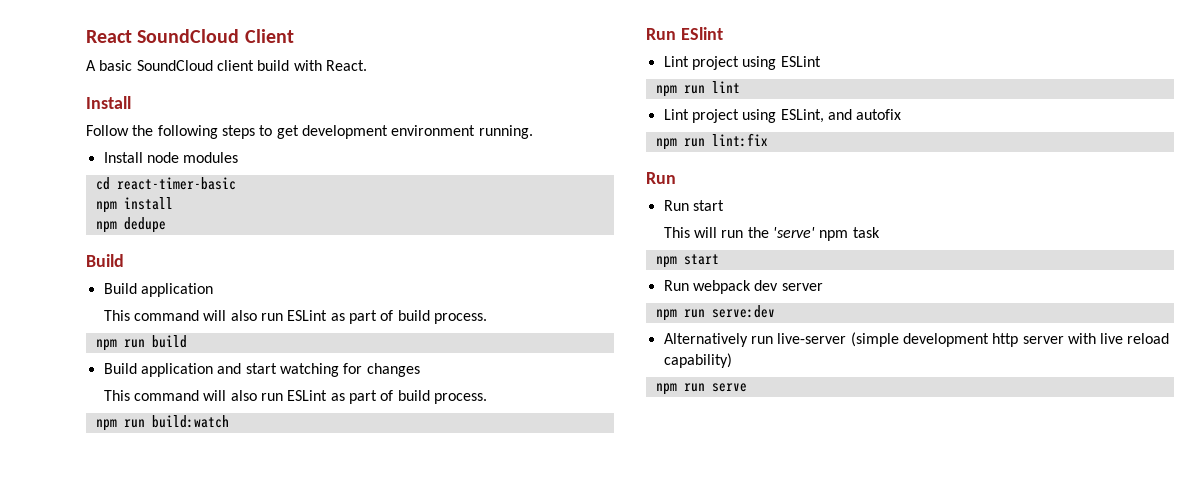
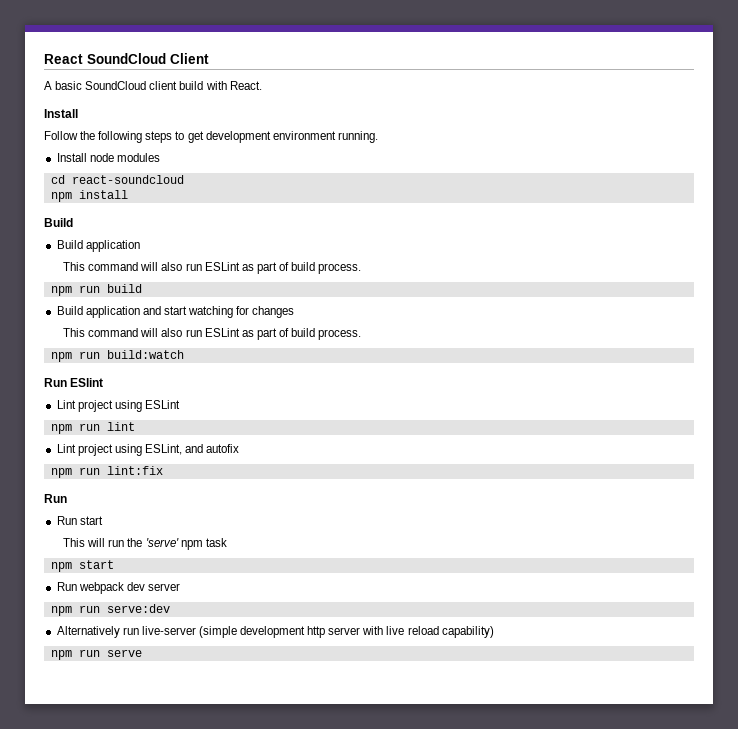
[116,177,236,190] react-timer-basic -> [71,175,184,184] react-soundcloud
[95,217,166,233] // npm dedupe -> (128, 194) none

